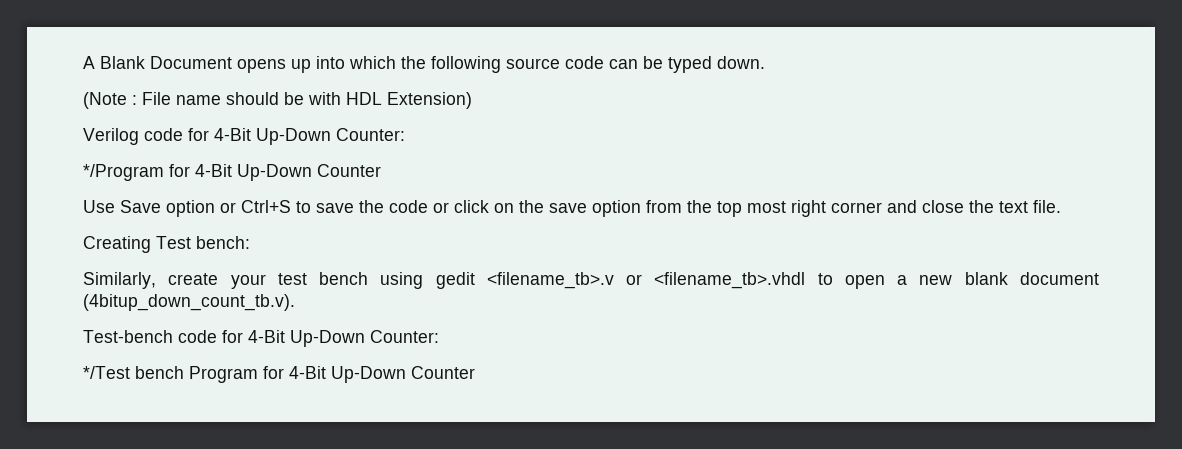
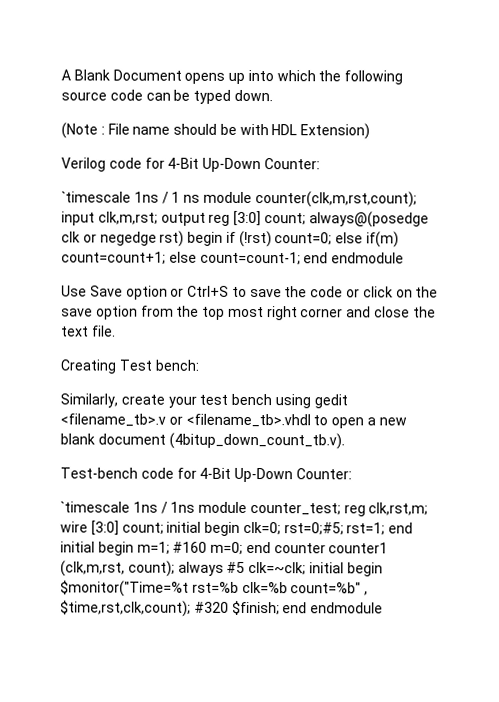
[83,164,381,181] */Program for 4-Bit Up-Down Counter -> [61,191,417,208] [61,210,429,228] [61,230,400,248] [61,251,405,266] `timescale 1ns / 1 ns module counter(clk,m,rst,count); input clk,m,rst; output reg [3:0] count; always@(posedge clk or negedge rst) begin if (!rst) count=0; else if(m) count=count+1; else count=count-1; end endmodule
[83,366,475,383] */Test bench Program for 4-Bit Up-Down Counter -> [60,501,429,517] [60,520,414,536] [60,541,389,556] [60,560,383,577] [60,580,369,597] [60,600,384,617] `timescale 1ns / 1ns module counter_test; reg clk,rst,m; wire [3:0] count; initial begin clk=0; rst=0;#5; rst=1; end initial begin m=1; #160 m=0; end counter counter1 (clk,m,rst, count); always #5 clk=~clk; initial begin $monitor("Time=%t rst=%b clk=%b count=%b" , $time,rst,clk,count); #320 $finish; end endmodule

